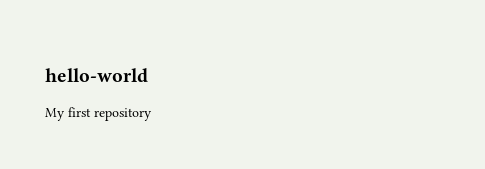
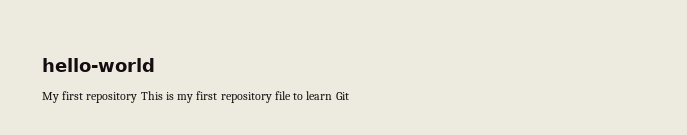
(152, 114) none -> [140,91,349,103] This is my first repository file to learn Git

